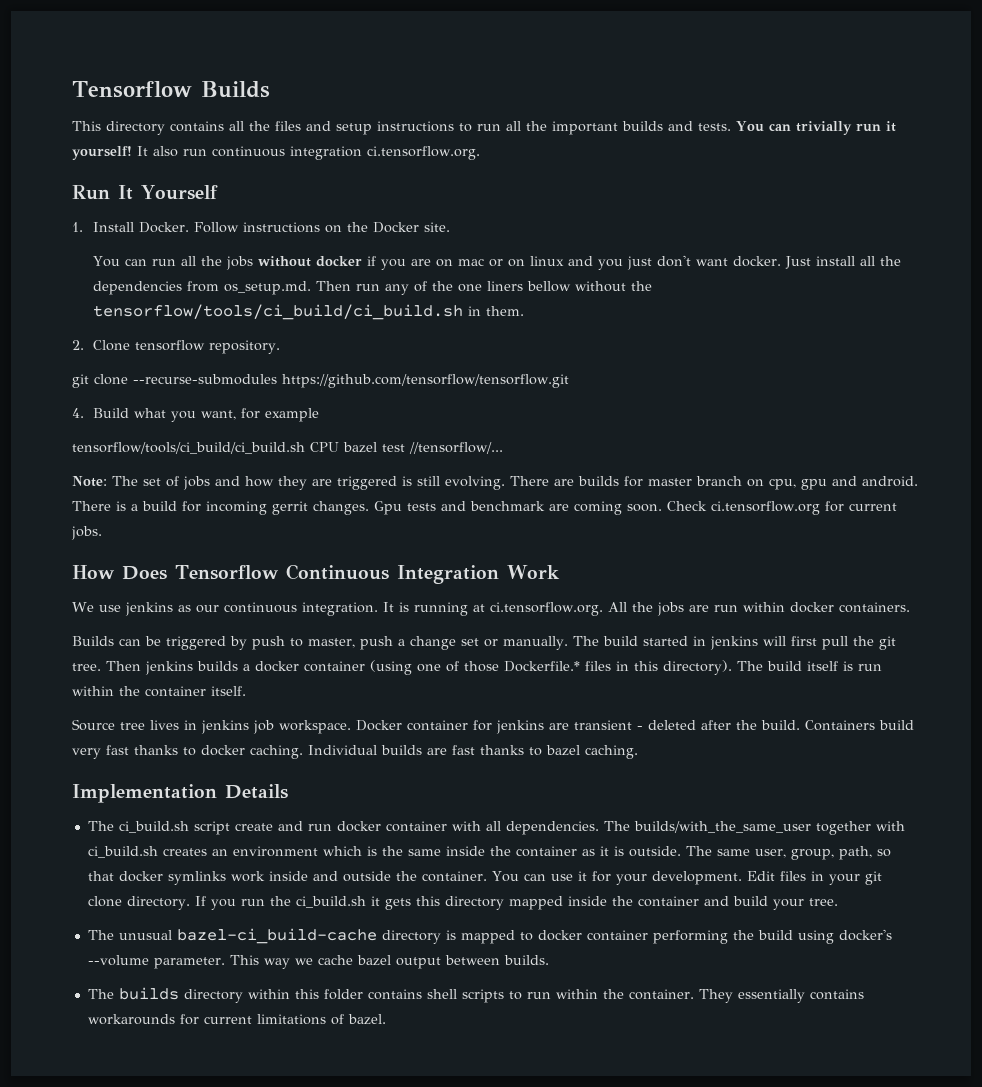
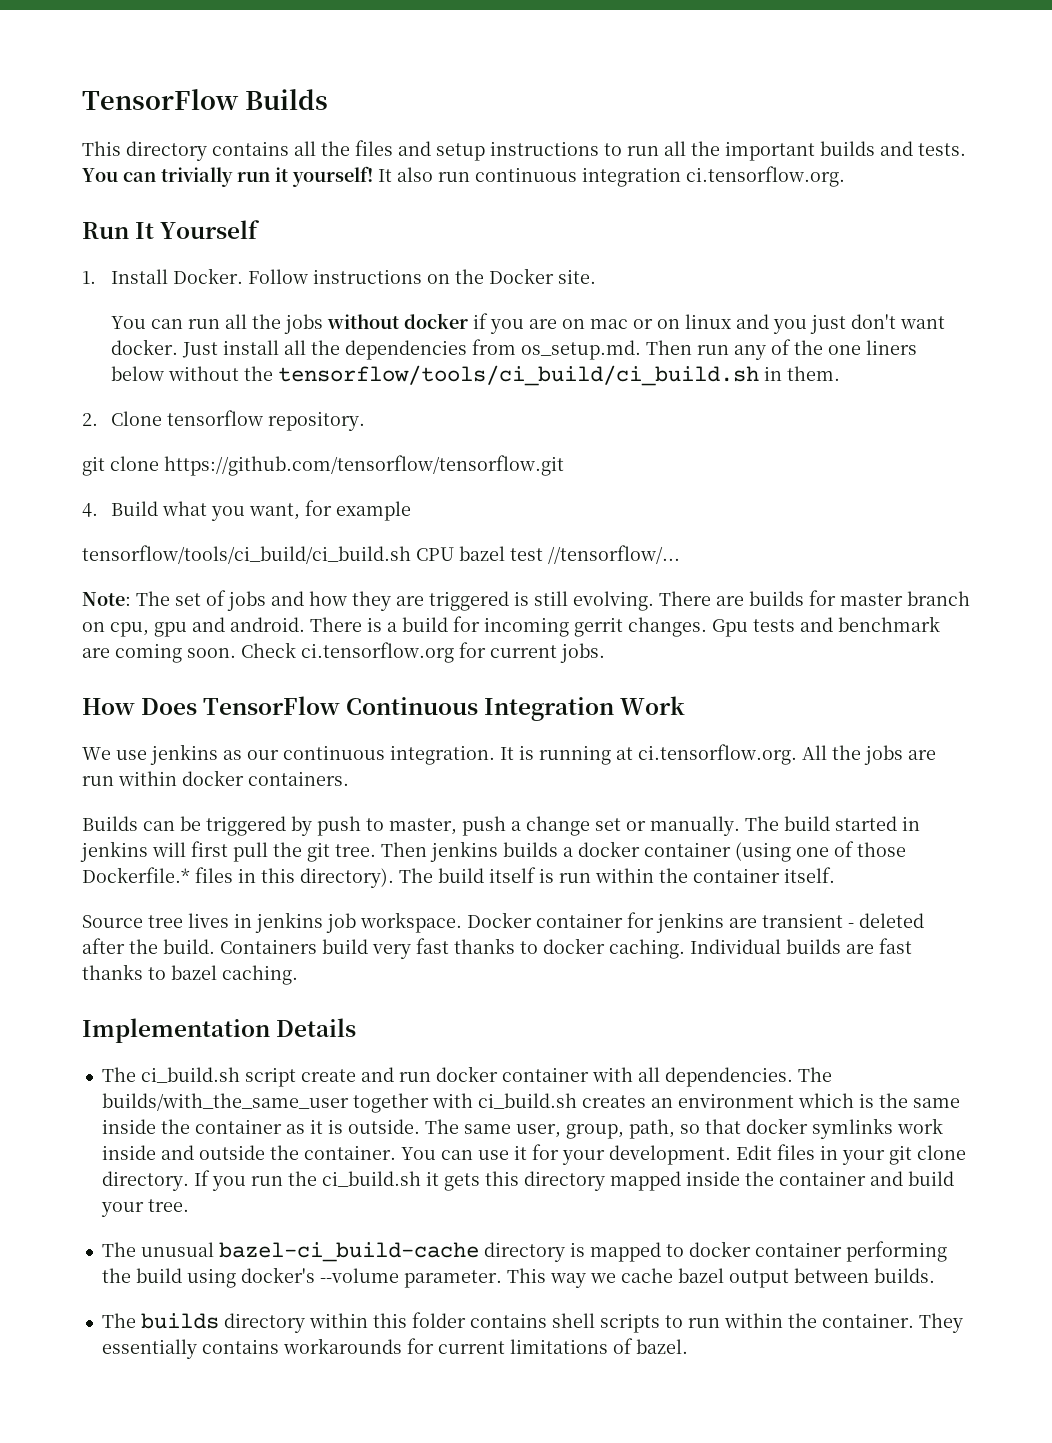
[72,81,192,98] Tensorflow -> [82,89,239,110] TensorFlow
[527,281,572,292] bellow -> [111,366,165,381] below
[133,374,277,385] --recurse-submodules -> (159, 463) none
[175,565,279,580] Tensorflow -> [203,696,341,715] TensorFlow

